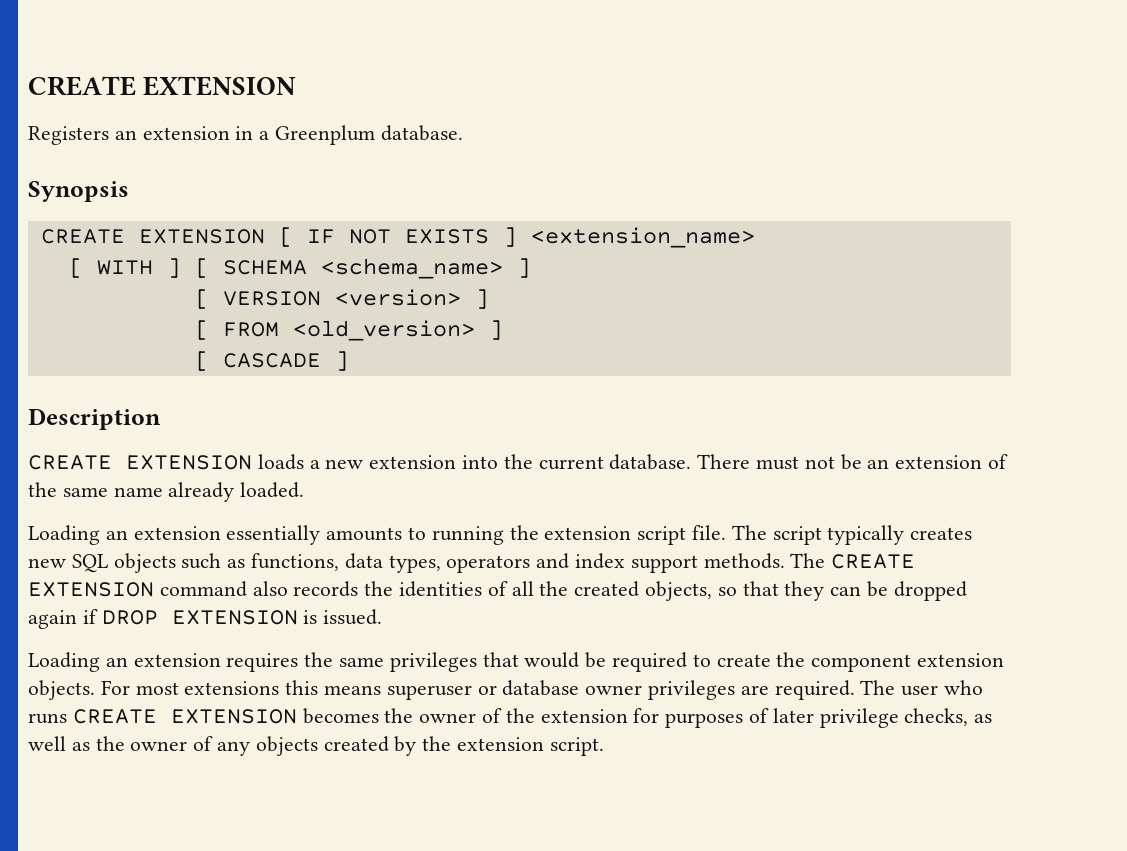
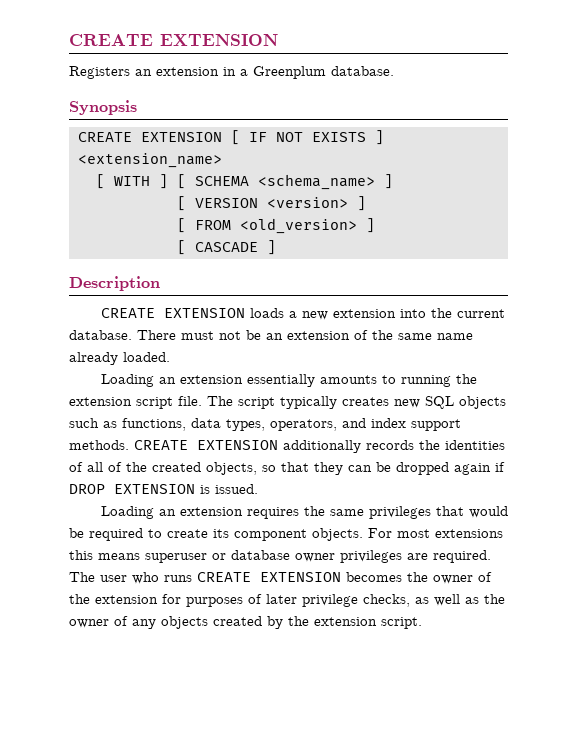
[446,555,531,573] operators -> [270,419,337,431] operators,
[790,553,916,569] [28,581,288,597] The CREATE EXTENSION command also -> [134,440,361,453] CREATE EXTENSION additionally
(534, 588) none -> [108,462,122,472] of
[776,652,1005,672] the component extension -> [213,529,307,541] its component

